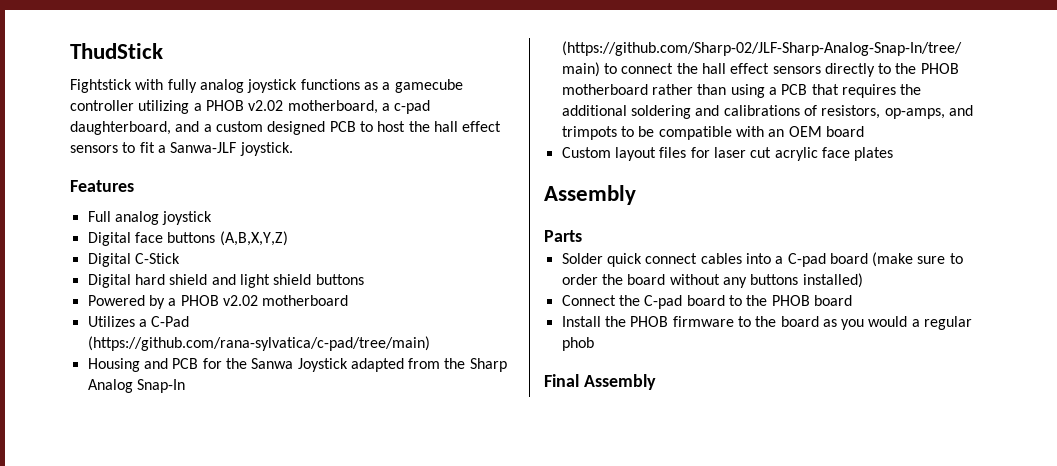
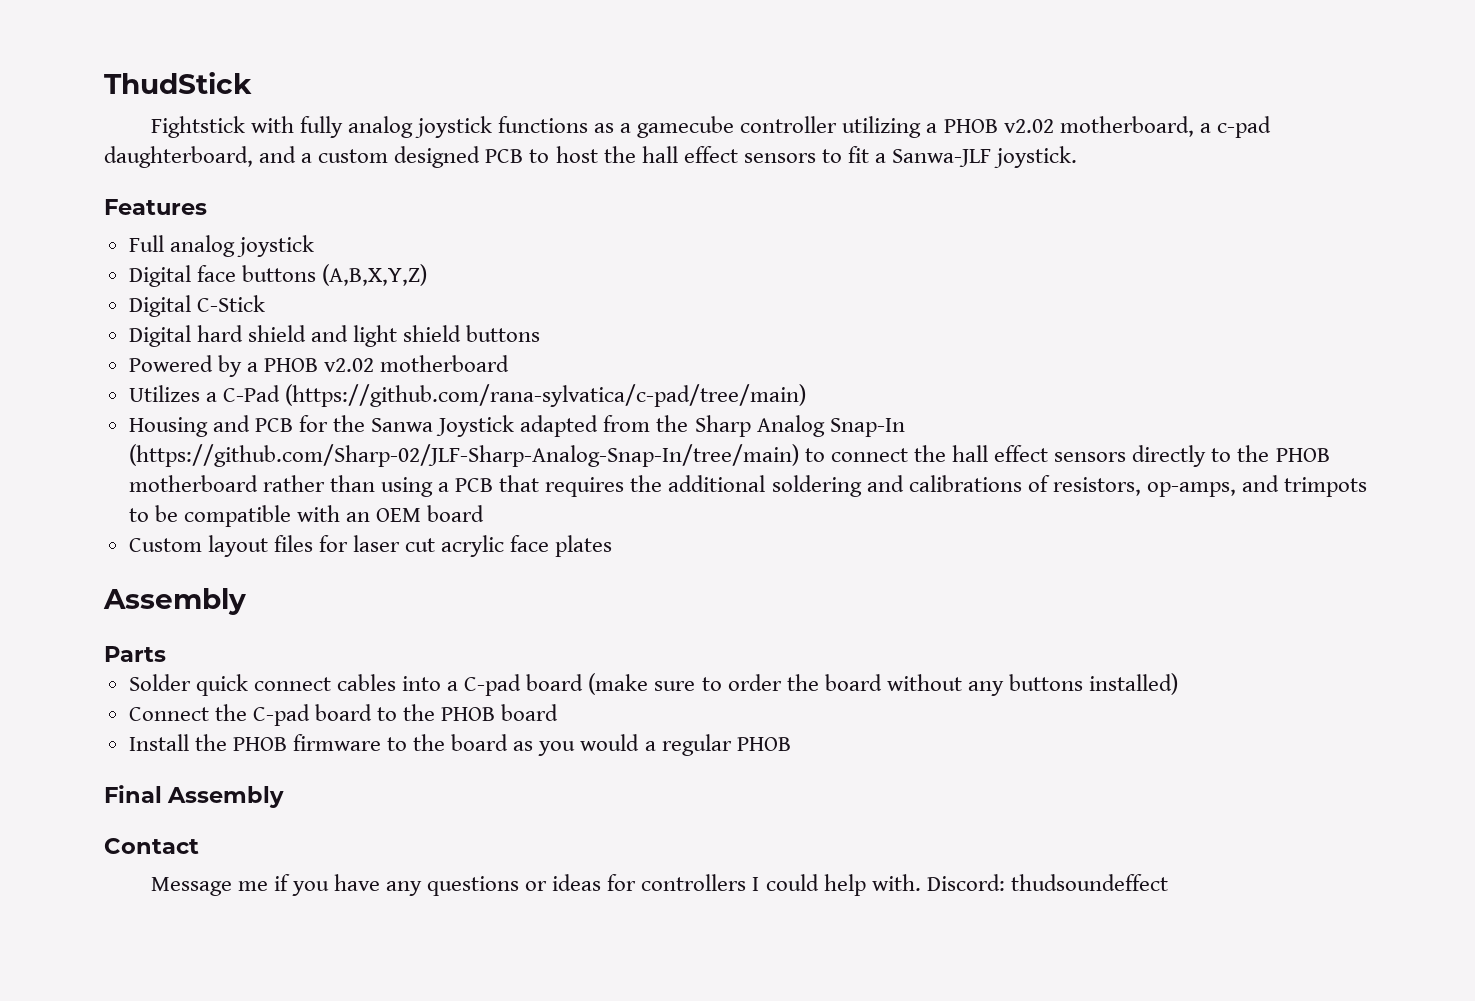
[561,337,594,351] phob -> [736,737,791,751] PHOB
(656, 382) none -> [104,838,199,854] [150,874,1168,896] // Contact // Message me if you have any questions or ideas for controllers I could help with. Discord: thudsoundeffect

